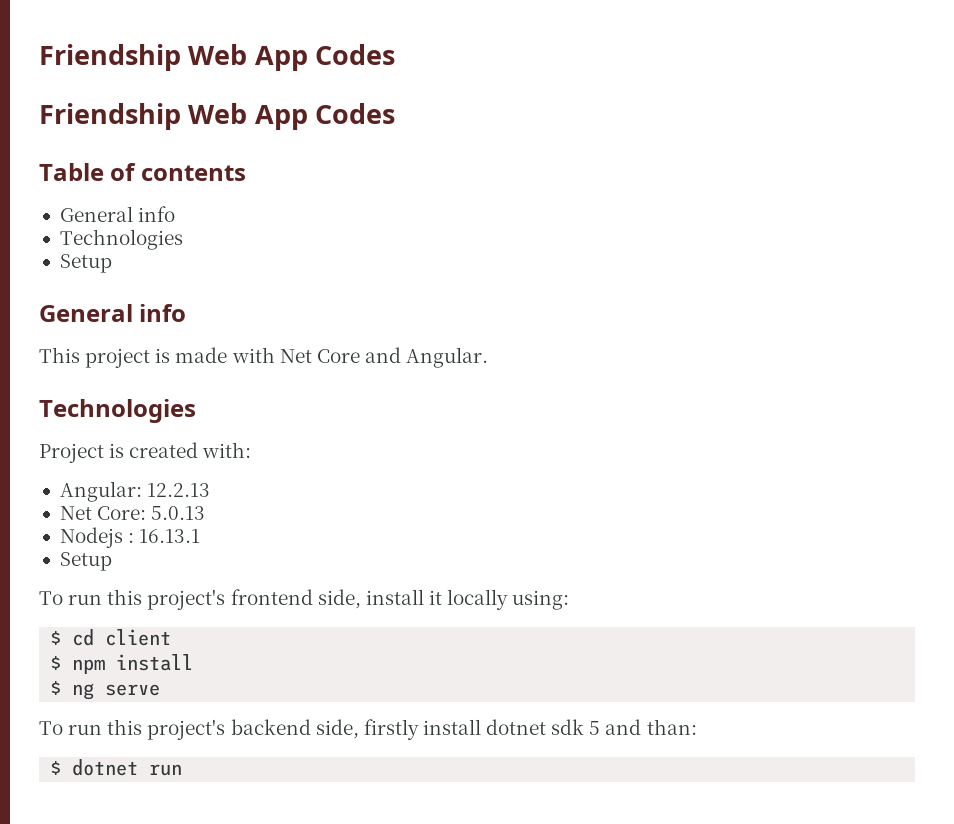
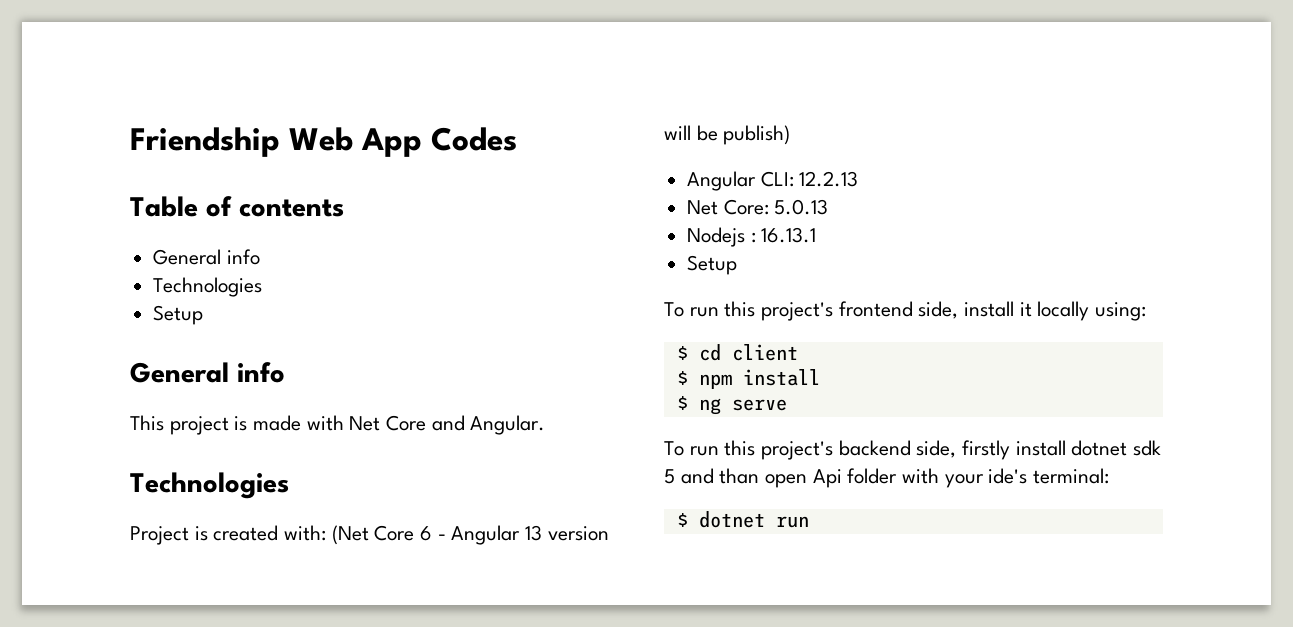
[39,44,395,71] [39,103,395,130] Friendship Web App Codes // Friendship Web App Codes -> [130,127,517,157] Friendship Web App Codes
[59,481,142,502] // Angular: -> [331,525,609,545] [664,125,791,145] [687,171,794,191] (Net Core 6 - Angular 13 version will be publish) // Angular CLI:
[646,719,697,735] than: -> [719,468,1110,488] than open Api folder with your ide's terminal:

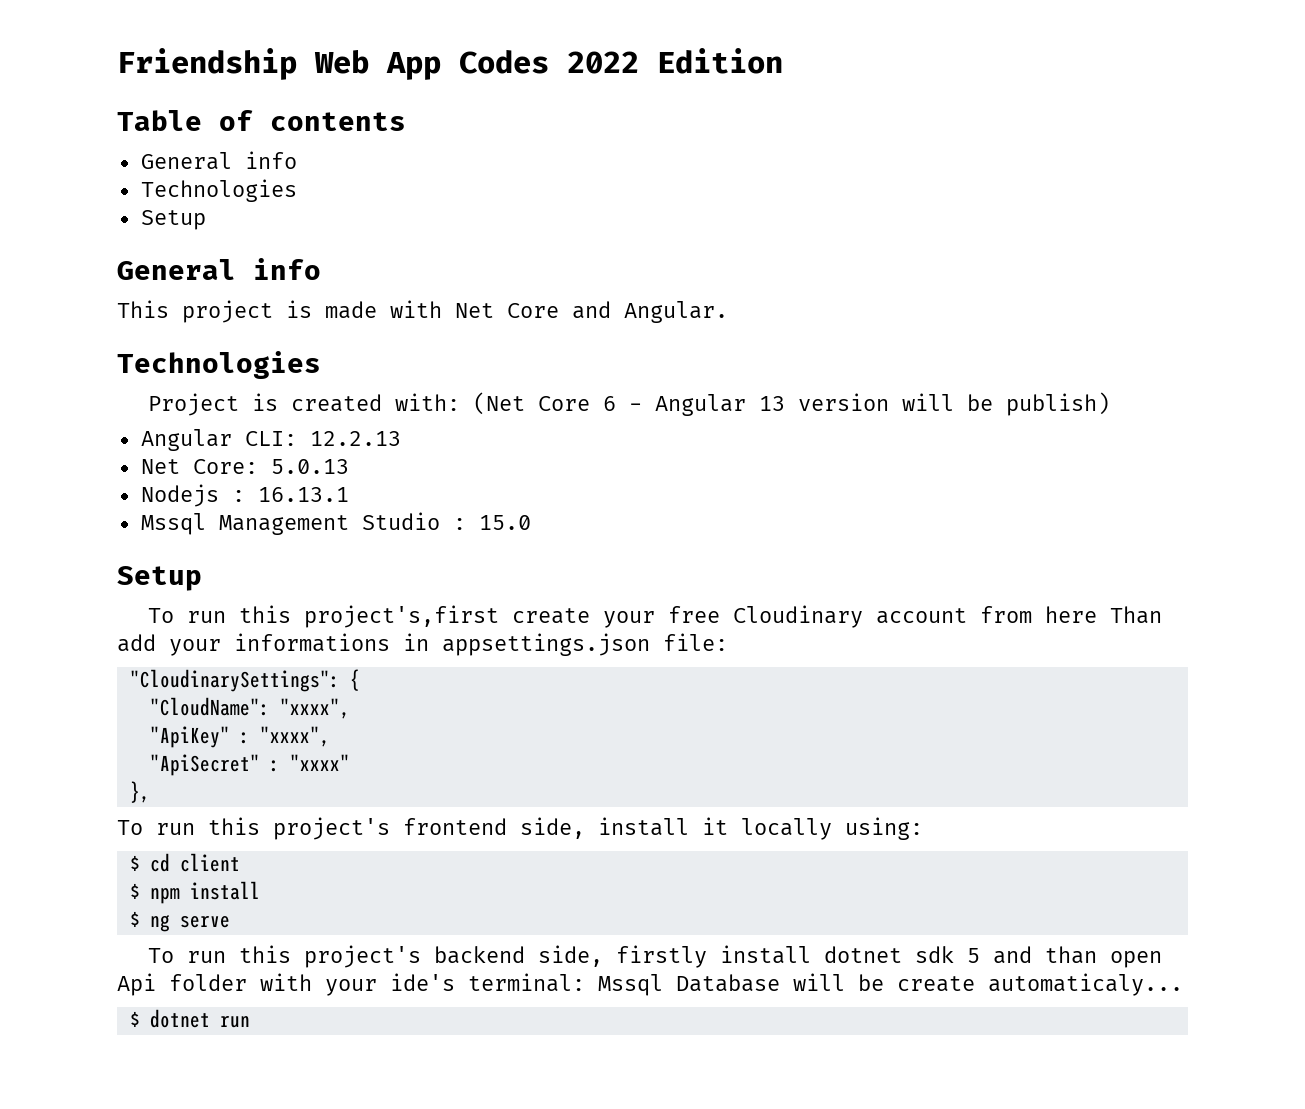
(517, 139) none -> [567,48,783,74] 2022 Edition
[687,255,738,275] Setup -> [140,512,531,535] [117,566,202,591] [148,605,1163,628] [117,633,728,656] [129,669,360,692] [149,697,350,719] [149,726,330,748] [149,754,350,776] [129,781,150,803] Mssql Management Studio : 15.0 // Setup // To run this project's,first create your free Cloudinary account from here Than add your informations in appsettings.json file: // "CloudinarySettings": { // "CloudName": "xxxx", // "ApiKey" : "xxxx", // "ApiSecret" : "xxxx" // },
(1110, 476) none -> [598,973,1183,996] Mssql Database will be create automaticaly...

